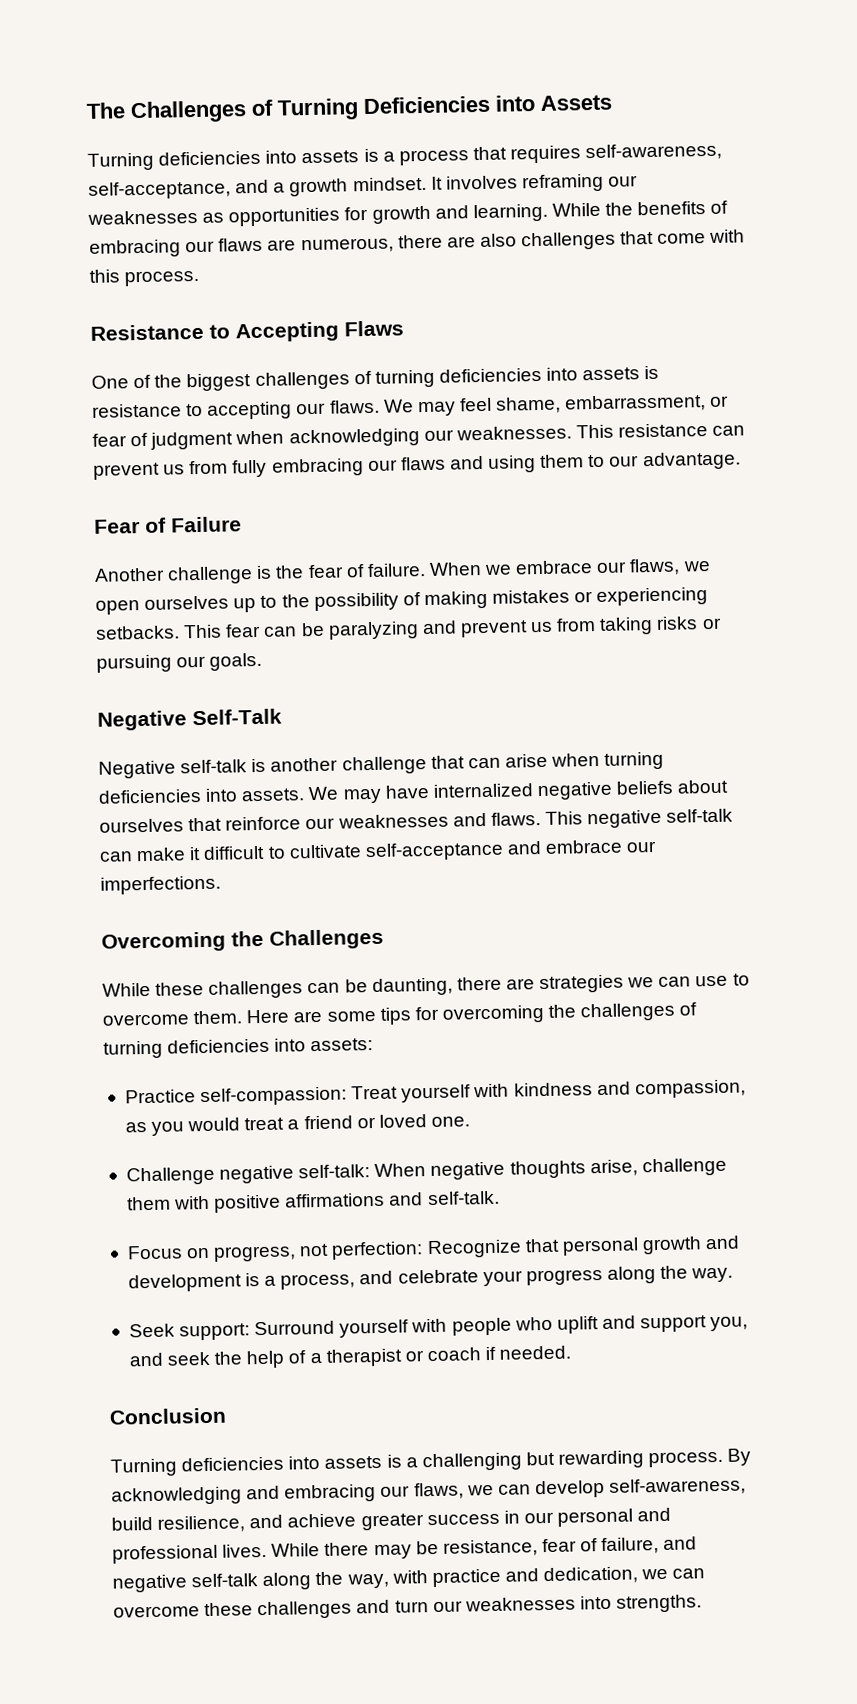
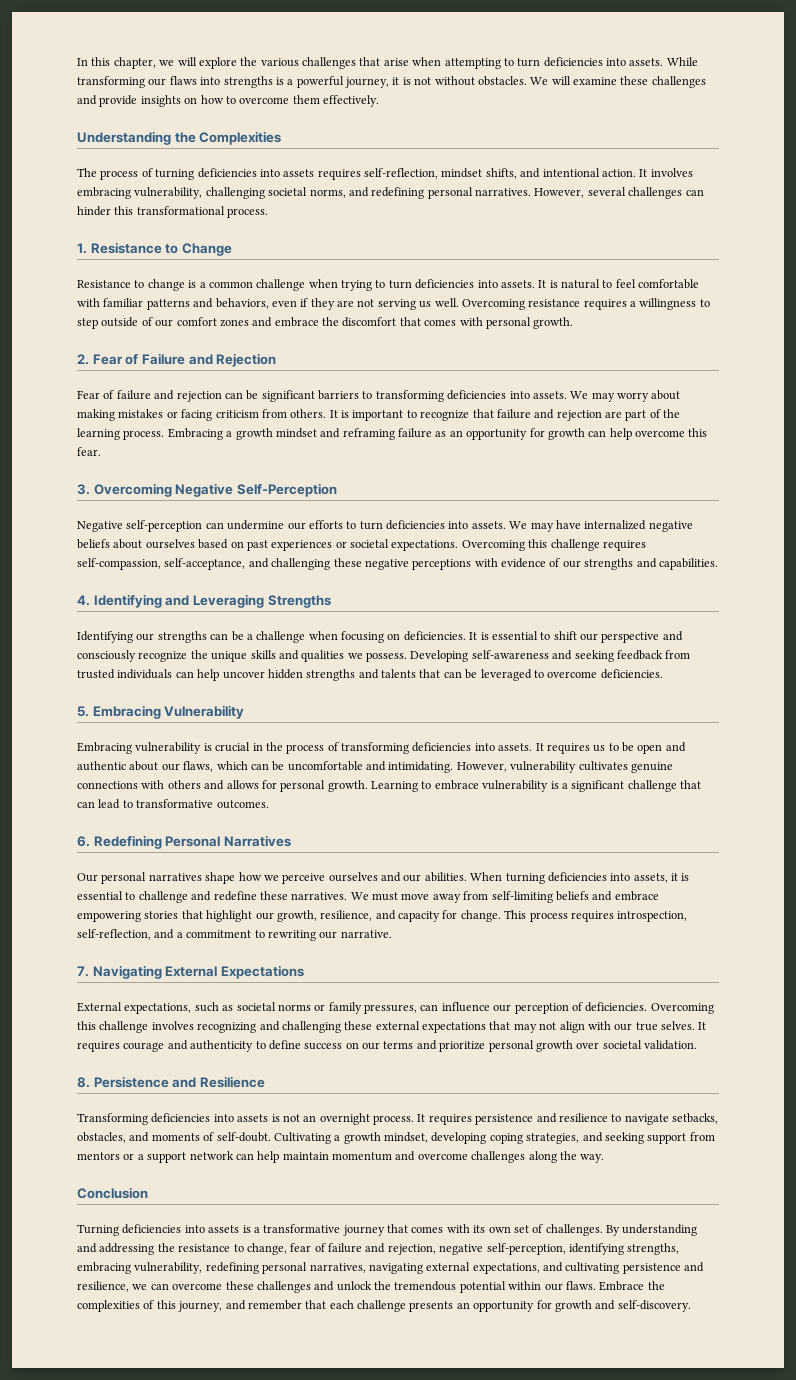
[86,94,612,124] [87,142,723,171] [88,173,639,200] [87,200,729,227] [89,229,746,258] [89,269,200,287] [90,320,404,343] [91,371,350,392] The Challenges of Turning Deficiencies into Assets // Turning deficiencies into assets is a process that requires self-awareness, self-acceptance, and a growth mindset. It involves reframing our weaknesses as opportunities for growth and learning. While the benefits of embracing our flaws are numerous, there are also challenges that come with this process. // Resistance to Accepting Flaws // One of the biggest challenges -> [77,57,698,69] [77,76,706,88] [77,95,379,107] [77,131,282,145] [77,168,139,180] In this chapter, we will explore the various challenges that arise when attempting to turn deficiencies into assets. While transforming our flaws into strengths is a powerful journey, it is not without obstacles. We will examine these challenges and provide insights on how to overcome them effectively. // Understanding the Complexities // The process
[644,365,660,380] [92,394,730,420] [92,422,746,450] [93,451,741,480] [94,516,242,534] [94,558,711,585] [95,587,709,615] [95,616,722,640] [96,652,263,673] [97,708,282,731] [98,751,665,779] is resistance to accepting our flaws. We may feel shame, embarrassment, or fear of judgment when acknowledging our weaknesses. This resistance can prevent us from fully embracing our flaws and using them to our advantage. // Fear of Failure // Another challenge is the fear of failure. When we embrace our flaws, we open ourselves up to the possibility of making mistakes or experiencing setbacks. This fear can be paralyzing and prevent us from taking risks or pursuing our goals. // Negative Self-Talk // Negative self-talk is another challenge that can arise when turning -> [317,168,693,180] [77,187,704,199] [77,206,269,218] [77,242,232,256] [77,279,700,291] [77,298,710,310] [77,317,574,329] [77,353,277,367] [77,390,681,402] [77,409,681,421] [77,428,708,440] [77,447,101,456] [77,483,337,497] [77,520,383,532] requires self-reflection, mindset shifts, and intentional action. It involves embracing vulnerability, challenging societal norms, and redefining personal narratives. However, several challenges can hinder this transformational process. // 1. Resistance to Change // Resistance to change is a common challenge when trying to turn deficiencies into assets. It is natural to feel comfortable with familiar patterns and behaviors, even if they are not serving us well. Overcoming resistance requires a willingness to step outside of our comfort zones and embrace the discomfort that comes with personal growth. // 2. Fear of Failure and Rejection // Fear of failure and rejection can be significant barriers to transforming deficiencies into assets. We may worry about making mistakes or facing criticism from others. It is important to recognize that failure and rejection are part of the learning process. Embracing a growth mindset and reframing failure as an opportunity for growth can help overcome this fear. // 3. Overcoming Negative Self-Perception // Negative self-perception can undermine our efforts to turn
[188,808,734,832] [99,839,658,862] [100,875,221,895] [101,928,384,953] [102,973,750,999] [102,1002,698,1026] [103,1038,374,1059] [124,1079,746,1107] [124,1114,470,1136] [125,1157,727,1186] [126,1190,500,1213] [126,1235,741,1262] [127,1265,734,1293] [128,1315,749,1341] [128,1345,572,1369] that reinforce our weaknesses and flaws. This negative self-talk can make it difficult to cultivate self-acceptance and embrace our imperfections. // Overcoming the Challenges // While these challenges can be daunting, there are strategies we can use to overcome them. Here are some tips for overcoming the challenges of turning deficiencies into assets: // Practice self-compassion: Treat yourself with kindness and compassion, as you would treat a friend or loved one. // Challenge negative self-talk: When negative thoughts arise, challenge them with positive affirmations and self-talk. // Focus on progress, not perfection: Recognize that personal growth and development is a process, and celebrate your progress along the way. // Seek support: Surround yourself with people who uplift and support you, and seek the help of a therapist or coach if needed. -> [198,539,646,551] [77,558,718,570] [77,594,331,608] [77,631,683,643] [77,650,691,662] [77,669,663,681] [77,705,245,719] [77,742,686,754] [77,761,673,773] [77,780,701,792] [77,799,269,809] [77,835,291,849] [77,872,690,884] [77,891,659,903] [77,910,688,922] [77,929,392,941] [77,965,304,979] [77,1002,714,1014] [77,1021,707,1033] [77,1040,697,1052] [77,1076,265,1088] [77,1113,718,1125] [77,1132,715,1144] [77,1151,605,1163] based on past experiences or societal expectations. Overcoming this challenge requires self-compassion, self-acceptance, and challenging these negative perceptions with evidence of our strengths and capabilities. // 4. Identifying and Leveraging Strengths // Identifying our strengths can be a challenge when focusing on deficiencies. It is essential to shift our perspective and consciously recognize the unique skills and qualities we possess. Developing self-awareness and seeking feedback from trusted individuals can help uncover hidden strengths and talents that can be leveraged to overcome deficiencies. // 5. Embracing Vulnerability // Embracing vulnerability is crucial in the process of transforming deficiencies into assets. It requires us to be open and authentic about our flaws, which can be uncomfortable and intimidating. However, vulnerability cultivates genuine connections with others and allows for personal growth. Learning to embrace vulnerability is a significant challenge that can lead to transformative outcomes. // 6. Redefining Personal Narratives // Our personal narratives shape how we perceive ourselves and our abilities. When turning deficiencies into assets, it is essential to challenge and redefine these narratives. We must move away from self-limiting beliefs and embrace empowering stories that highlight our growth, resilience, and capacity for change. This process requires introspection, self-reflection, and a commitment to rewriting our narrative. // 7. Navigating External Expectations // External expectations, such as societal norms or family pressures, can influence our perception of deficiencies. Overcoming this challenge involves recognizing and challenging these external expectations that may not align with our true selves. It requires courage and authenticity to define success on our terms and prioritize personal growth over societal validation. // 8. Persistence and Resilience // Transforming deficiencies into assets is not an overnight process. It requires persistence and resilience to navigate setbacks, obstacles, and moments of self-doubt. Cultivating a growth mindset, developing coping strategies, and seeking support from mentors or a support network can help maintain momentum and overcome challenges along the way.
[421,1448,752,1472] [111,1477,747,1506] [111,1507,672,1533] [112,1536,698,1564] [112,1566,639,1593] challenging but rewarding process. By acknowledging and embracing our flaws, we can develop self-awareness, build resilience, and achieve greater success in our personal and professional lives. While there may be resistance, fear of failure, and negative self-talk along the way, with practice and dedication, -> [263,1224,698,1236] [77,1243,680,1255] [77,1262,705,1274] [77,1281,129,1292] transformative journey that comes with its own set of challenges. By understanding and addressing the resistance to change, fear of failure and rejection, negative self-perception, identifying strengths, embracing vulnerability, redefining personal narratives, navigating external expectations, and cultivating persistence and resilience,
[394,1594,703,1613] turn our weaknesses into strengths. -> [336,1281,665,1293] [77,1300,691,1312] unlock the tremendous potential within our flaws. Embrace the complexities of this journey, and remember that each challenge presents an opportunity for growth and self-discovery.

